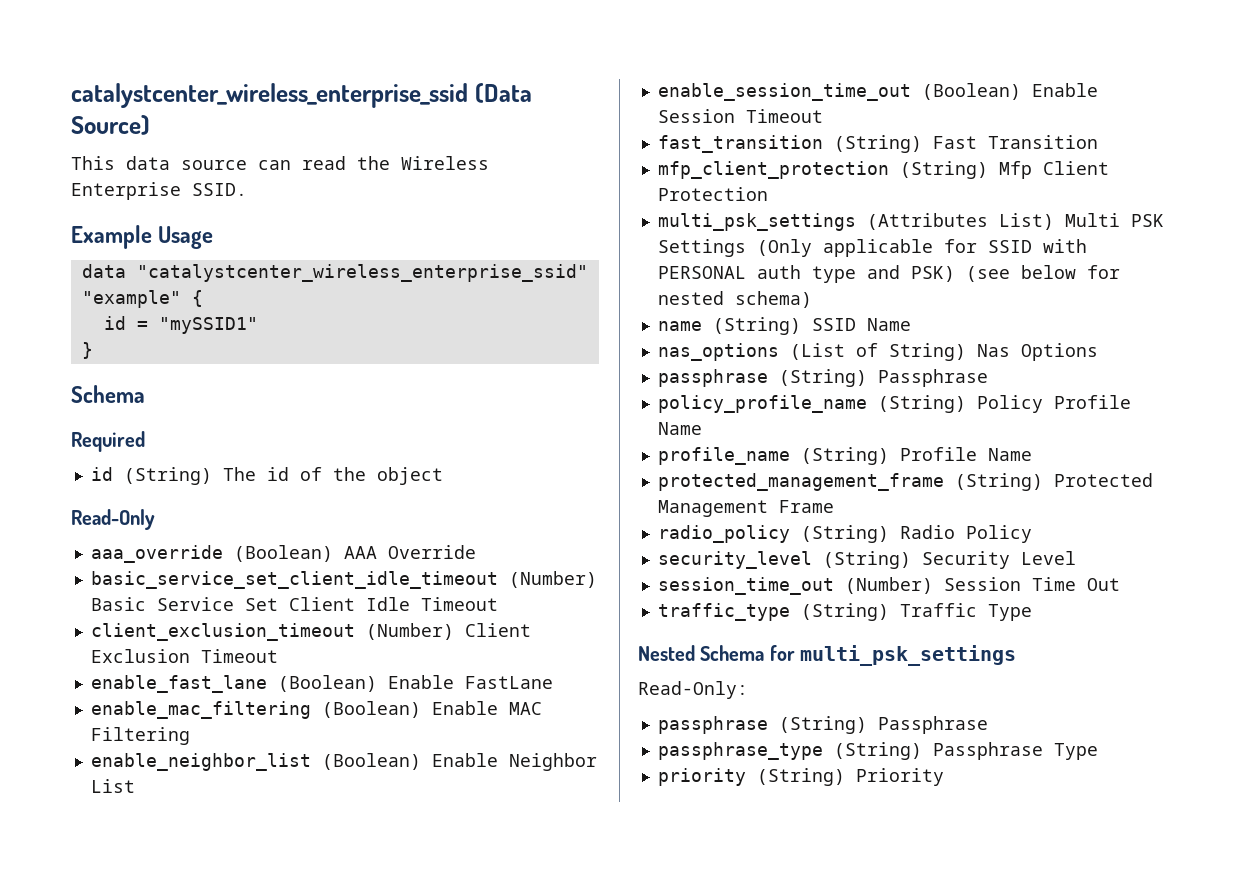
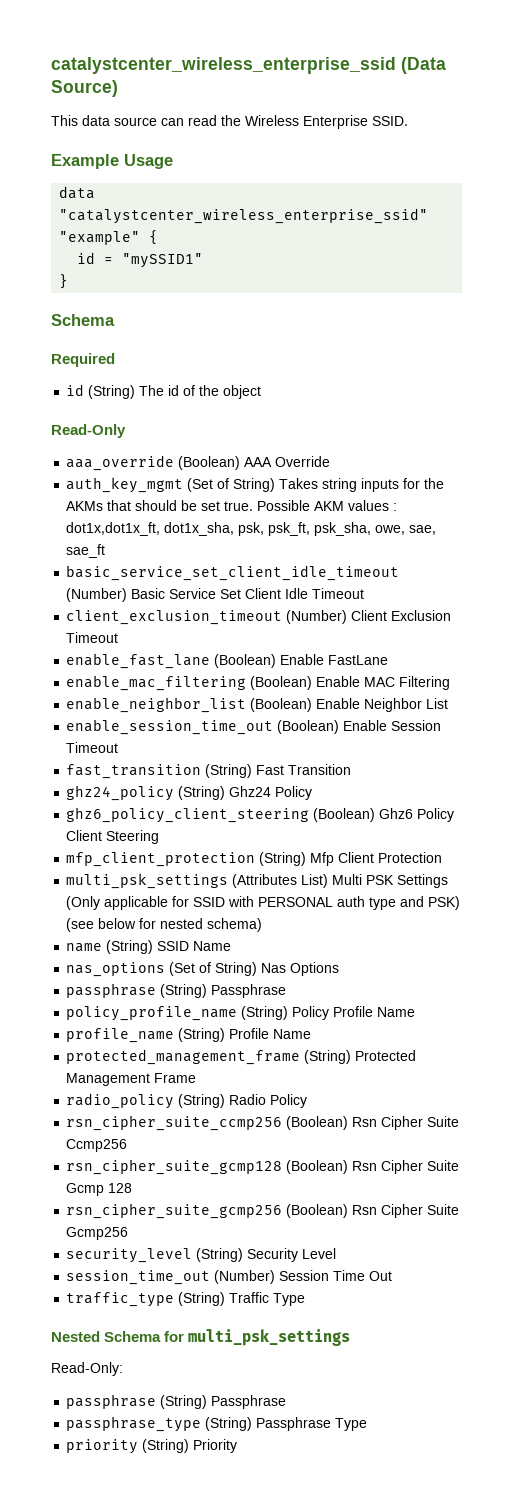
(476, 552) none -> [66,477,445,493] [66,500,398,511] [66,522,437,536] [66,544,106,558] // auth_key_mgmt (Set of String) Takes string inputs for the AKMs that should be set true. Possible AKM values : dot1x,dot1x_ft, dot1x_sha, psk, psk_ft, psk_sha, owe, sae, sae_ft
(1098, 142) none -> [66,785,313,801] [66,807,455,823] [66,830,160,844] // ghz24_policy (String) Ghz24 Policy // ghz6_policy_client_steering (Boolean) Ghz6 Policy Client Steering
[789,343,845,360] (List -> [169,962,196,976] (Set
(1032, 534) none -> [66,1115,460,1131] [66,1139,128,1152] [66,1159,460,1175] [66,1183,133,1196] [66,1203,460,1219] [66,1227,129,1240] // rsn_cipher_suite_ccmp256 (Boolean) Rsn Cipher Suite Ccmp256 // rsn_cipher_suite_gcmp128 (Boolean) Rsn Cipher Suite Gcmp 128 // rsn_cipher_suite_gcmp256 (Boolean) Rsn Cipher Suite Gcmp256

